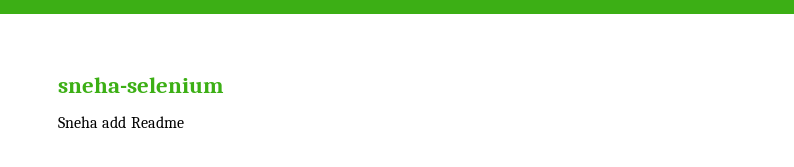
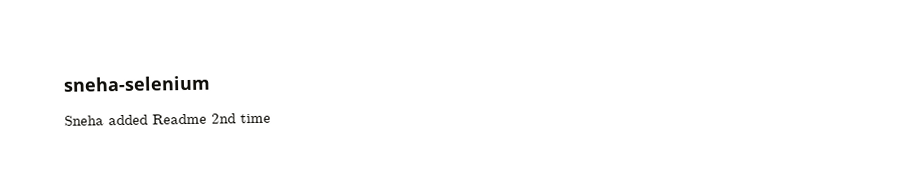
[102,116,184,128] add Readme -> [108,113,271,126] added Readme 2nd time

